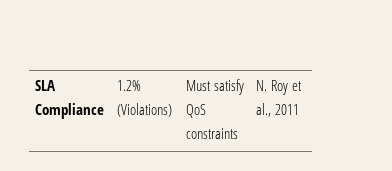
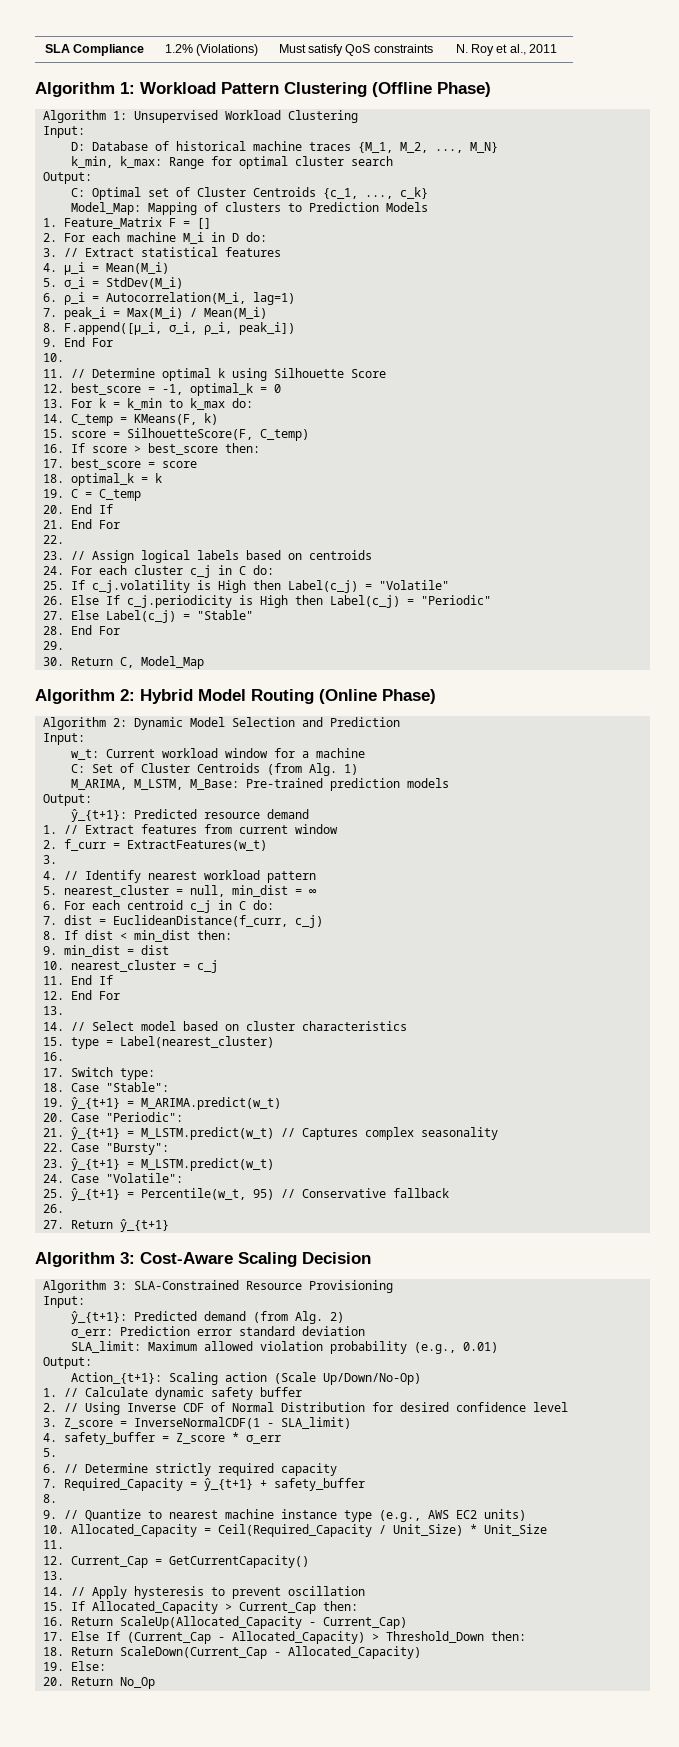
(300, 109) none -> [35,82,491,97] [42,110,358,123] [42,126,85,138] [70,141,498,153] [70,156,393,169] [42,172,92,184] [70,187,428,200] [70,202,428,215] [42,217,211,229] [42,232,267,244] [42,247,281,257] [42,262,169,275] [42,277,183,289] [42,292,295,305] [42,307,267,320] [42,322,295,335] [42,337,113,347] [42,353,64,362] [42,368,386,381] [42,383,281,396] [42,398,253,410] [42,413,218,426] [42,428,309,441] [42,443,260,455] [42,458,197,470] [42,473,162,486] [42,489,141,501] [42,504,113,514] [42,519,120,529] [42,535,64,544] [42,550,372,563] [42,565,274,578] [42,580,449,593] [42,595,491,608] [42,610,253,623] [42,625,120,635] [42,641,64,650] [42,656,204,669] [35,689,436,704] [42,717,400,730] [42,733,85,745] [70,748,365,760] [70,763,358,776] [70,778,449,791] [42,794,92,806] [70,809,309,822] [42,824,338,834] [42,839,267,851] [42,855,57,864] [42,870,316,883] [42,885,317,897] [42,900,274,913] [42,915,323,928] [42,930,232,942] [42,945,169,957] [42,960,218,973] [42,975,113,985] [42,990,120,1000] [42,1006,64,1015] [42,1021,407,1031] [42,1036,274,1049] [42,1052,64,1061] [42,1067,155,1080] [42,1082,169,1092] [42,1097,281,1110] [42,1112,183,1122] [42,1127,498,1140] [42,1143,169,1155] [42,1158,274,1171] [42,1173,183,1183] [42,1188,449,1201] [42,1204,64,1213] [42,1219,169,1232] [35,1252,371,1267] [42,1280,393,1293] [42,1296,85,1308] [70,1311,344,1324] [70,1326,365,1338] [70,1341,498,1354] [42,1357,92,1369] [70,1372,421,1385] [42,1387,302,1400] [42,1402,568,1415] [42,1417,351,1429] [42,1432,281,1445] [42,1448,57,1457] [42,1463,337,1476] [42,1478,365,1491] [42,1494,57,1503] [42,1509,526,1522] [42,1524,547,1537] [42,1540,64,1549] [42,1555,309,1568] [42,1571,64,1580] [42,1586,365,1599] [42,1601,358,1614] [42,1616,407,1629] [42,1631,526,1644] [42,1646,421,1659] [42,1661,106,1671] [42,1677,155,1689] // Algorithm 1: Workload Pattern Clustering (Offline Phase) // Algorithm 1: Unsupervised Workload Clustering // Input: // D: Database of historical machine traces {M_1, M_2, ..., M_N} // k_min, k_max: Range for optimal cluster search // Output: // C: Optimal set of Cluster Centroids {c_1, ..., c_k} // Model_Map: Mapping of clusters to Prediction Models // 1. Feature_Matrix F = [] // 2. For each machine M_i in D do: // 3. // Extract statistical features // 4. μ_i = Mean(M_i) // 5. σ_i = StdDev(M_i) // 6. ρ_i = Autocorrelation(M_i, lag=1) // 7. peak_i = Max(M_i) / Mean(M_i) // 8. F.append([μ_i, σ_i, ρ_i, peak_i]) // 9. End For // 10. // 11. // Determine optimal k using Silhouette Score // 12. best_score = -1, optimal_k = 0 // 13. For k = k_min to k_max do: // 14. C_temp = KMeans(F, k) // 15. score = SilhouetteScore(F, C_temp) // 16. If score > best_score then: // 17. best_score = score // 18. optimal_k = k // 19. C = C_temp // 20. End If // 21. End For // 22. // 23. // Assign logical labels based on centroids // 24. For each cluster c_j in C do: // 25. If c_j.volatility is High then Label(c_j) = "Volatile" // 26. Else If c_j.periodicity is High then Label(c_j) = "Periodic" // 27. Else Label(c_j) = "Stable" // 28. End For // 29. // 30. Return C, Model_Map // Algorithm 2: Hybrid Model Routing (Online Phase) // Algorithm 2: Dynamic Model Selection and Prediction // Input: // w_t: Current workload window for a machine // C: Set of Cluster Centroids (from Alg. 1) // M_ARIMA, M_LSTM, M_Base: Pre-trained prediction models // Output: // ŷ_{t+1}: Predicted resource demand // 1. // Extract features from current window // 2. f_curr = ExtractFeatures(w_t) // 3. // 4. // Identify nearest workload pattern // 5. nearest_cluster = null, min_dist = ∞ // 6. For each centroid c_j in C do: // 7. dist = EuclideanDistance(f_curr, c_j) // 8. If dist < min_dist then: // 9. min_dist = dist // 10. nearest_cluster = c_j // 11. End If // 12. End For // 13. // 14. // Select model based on cluster characteristics // 15. type = Label(nearest_cluster) // 16. // 17. Switch type: // 18. Case "Stable": // 19. ŷ_{t+1} = M_ARIMA.predict(w_t) // 20. Case "Periodic": // 21. ŷ_{t+1} = M_LSTM.predict(w_t) // Captures complex seasonality // 22. Case "Bursty": // 23. ŷ_{t+1} = M_LSTM.predict(w_t) // 24. Case "Volatile": // 25. ŷ_{t+1} = Percentile(w_t, 95) // Conservative fallback // 26. // 27. Return ŷ_{t+1} // Algorithm 3: Cost-Aware Scaling Decision // Algorithm 3: SLA-Constrained Resource Provisioning // Input: // ŷ_{t+1}: Predicted demand (from Alg. 2) // σ_err: Prediction error standard deviation // SLA_limit: Maximum allowed violation probability (e.g., 0.01) // Output: // Action_{t+1}: Scaling action (Scale Up/Down/No-Op) // 1. // Calculate dynamic safety buffer // 2. // Using Inverse CDF of Normal Distribution for desired confidence level // 3. Z_score = InverseNormalCDF(1 - SLA_limit) // 4. safety_buffer = Z_score * σ_err // 5. // 6. // Determine strictly required capacity // 7. Required_Capacity = ŷ_{t+1} + safety_buffer // 8. // 9. // Quantize to nearest machine instance type (e.g., AWS EC2 units) // 10. Allocated_Capacity = Ceil(Required_Capacity / Unit_Size) * Unit_Size // 11. // 12. Current_Cap = GetCurrentCapacity() // 13. // 14. // Apply hysteresis to prevent oscillation // 15. If Allocated_Capacity > Current_Cap then: // 16. Return ScaleUp(Allocated_Capacity - Current_Cap) // 17. Else If (Current_Cap - Allocated_Capacity) > Threshold_Down then: // 18. Return ScaleDown(Current_Cap - Allocated_Capacity) // 19. Else: // 20. Return No_Op

